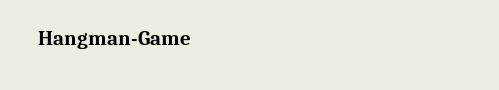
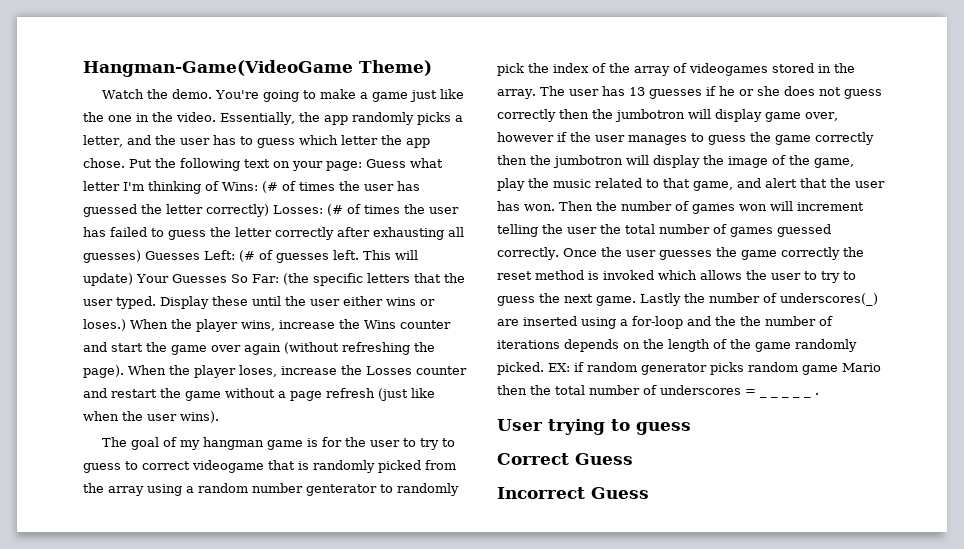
[38,31,191,49] Hangman-Game -> [83,60,432,77] [102,89,464,102] [83,112,463,125] [83,135,430,148] [83,158,443,171] [83,181,420,194] [83,204,459,217] [83,227,464,240] [83,250,418,263] [83,273,465,286] [83,296,435,309] [83,319,451,332] [83,342,435,355] [83,365,467,378] [83,388,435,401] [83,411,219,423] [102,437,456,450] [83,460,456,473] [83,483,459,496] [497,63,855,76] [497,86,882,99] [497,109,838,122] [497,132,874,145] [497,155,854,168] [497,178,885,191] [497,201,864,214] [497,224,831,237] [497,247,864,260] [497,270,856,283] [497,293,878,306] [497,316,833,329] [497,339,857,352] [497,362,881,375] [497,385,756,395] [760,395,811,398] [815,393,819,395] [497,419,691,435] [497,453,633,465] [497,487,649,499] Hangman-Game(VideoGame Theme) // Watch the demo. You're going to make a game just like the one in the video. Essentially, the app randomly picks a letter, and the user has to guess which letter the app chose. Put the following text on your page: Guess what letter I'm thinking of Wins: (# of times the user has guessed the letter correctly) Losses: (# of times the user has failed to guess the letter correctly after exhausting all guesses) Guesses Left: (# of guesses left. This will update) Your Guesses So Far: (the specific letters that the user typed. Display these until the user either wins or loses.) When the player wins, increase the Wins counter and start the game over again (without refreshing the page). When the player loses, increase the Losses counter and restart the game without a page refresh (just like when the user wins). // The goal of my hangman game is for the user to try to guess to correct videogame that is randomly picked from the array using a random number genterator to randomly pick the index of the array of videogames stored in the array. The user has 13 guesses if he or she does not guess correctly then the jumbotron will display game over, however if the user manages to guess the game correctly then the jumbotron will display the image of the game, play the music related to that game, and alert that the user has won. Then the number of games won will increment telling the user the total number of games guessed correctly. Once the user guesses the game correctly the reset method is invoked which allows the user to try to guess the next game. Lastly the number of underscores(_) are inserted using a for-loop and the the number of iterations depends on the length of the game randomly picked. EX: if random generator picks random game Mario then the total number of underscores = _ _ _ _ _ . // User trying to guess // Correct Guess // Incorrect Guess

